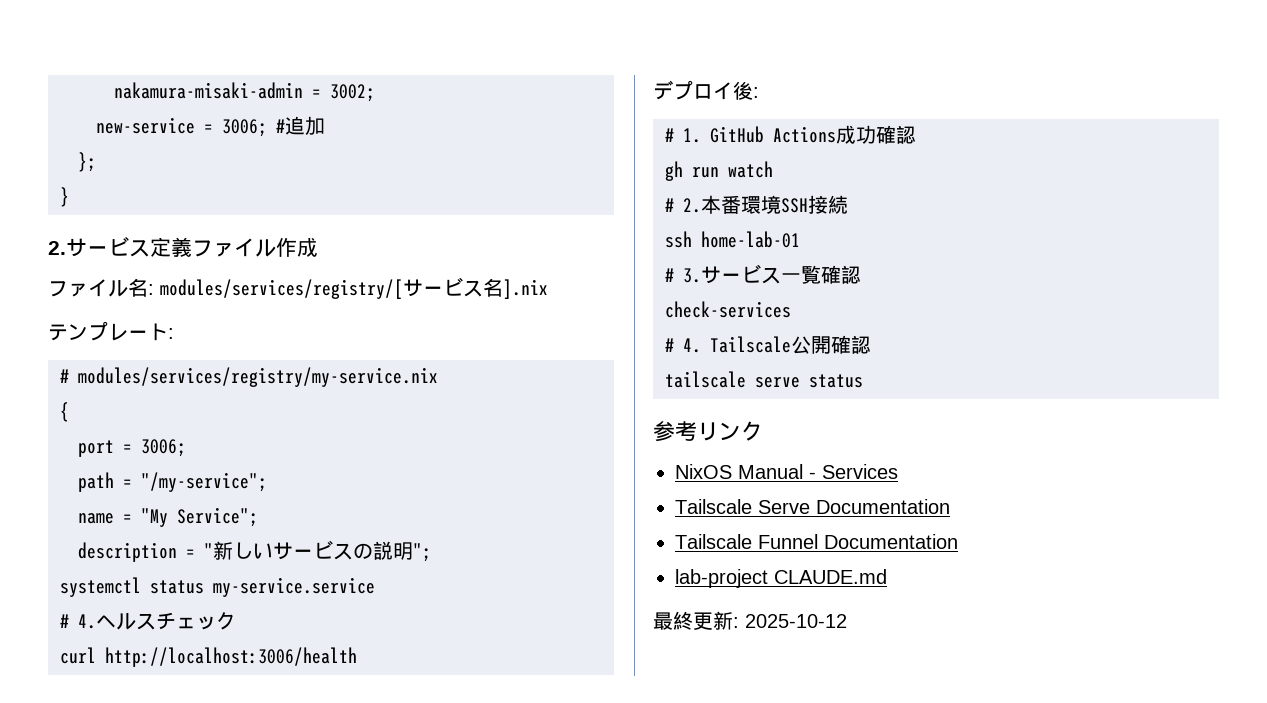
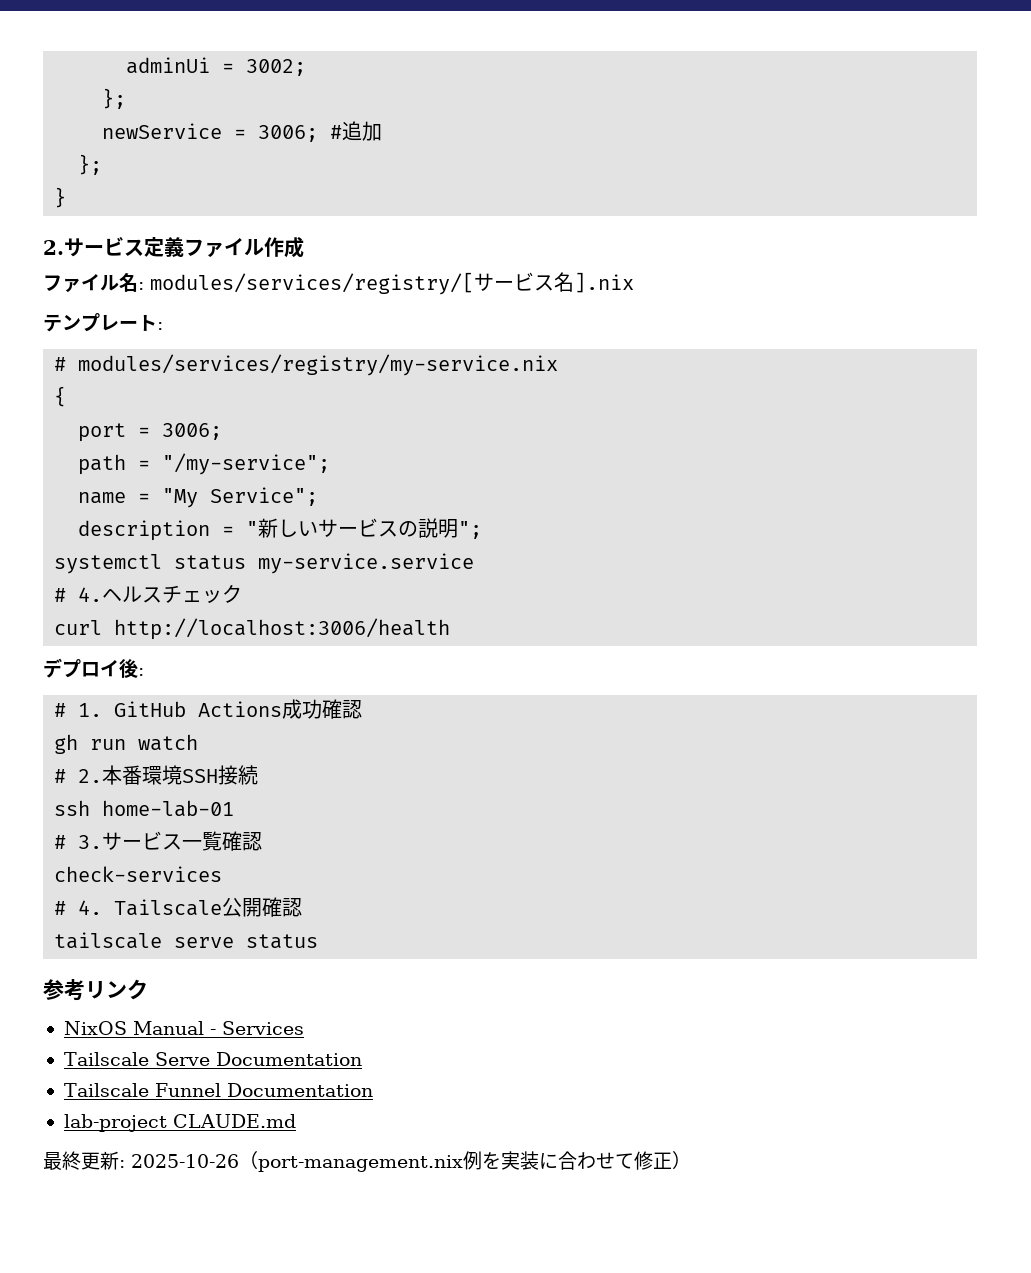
[114,82,303,99] nakamura-misaki-admin -> [126,57,211,74] adminUi
[96,117,195,134] new-service -> [102,88,127,109] [102,123,223,139] }; // newService
[745,614,847,628] 2025-10-12 -> [131,1151,691,1172] 2025-10-26（port-management.nix例を実装に合わせて修正）

